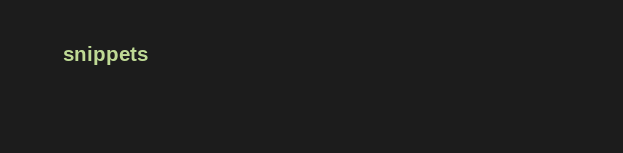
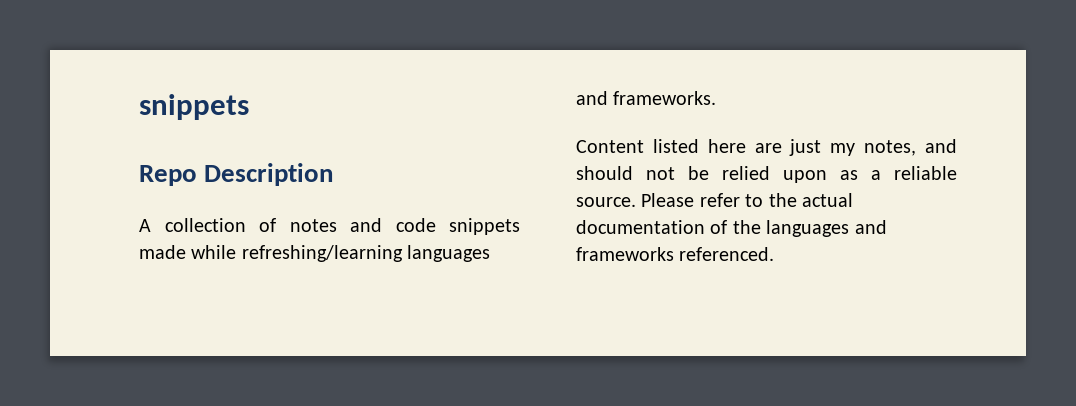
[63,46,148,65] snippets -> [139,94,249,120] [139,163,334,186] [139,218,520,235] [139,245,491,262] [576,91,717,105] [576,139,957,156] [576,166,957,183] [576,193,853,207] [576,220,887,237] [576,247,775,261] snippets // Repo Description // A collection of notes and code snippets made while refreshing/learning languages and frameworks. // Content listed here are just my notes, and should not be relied upon as a reliable source. Please refer to the actual documentation of the languages and frameworks referenced.

